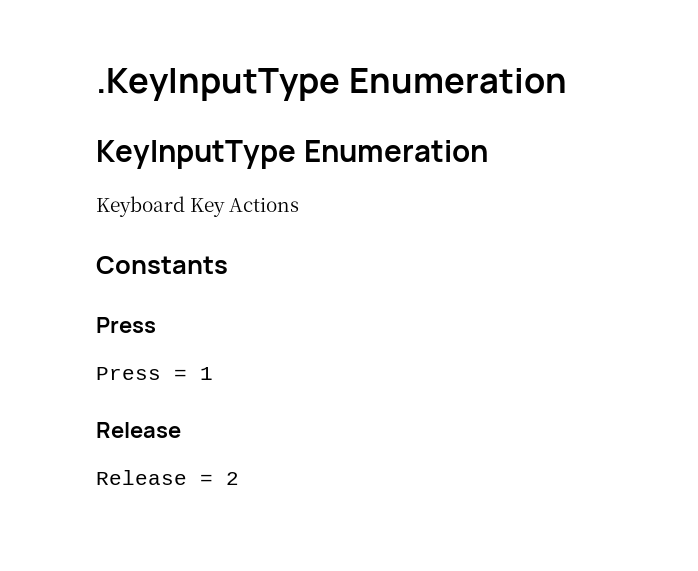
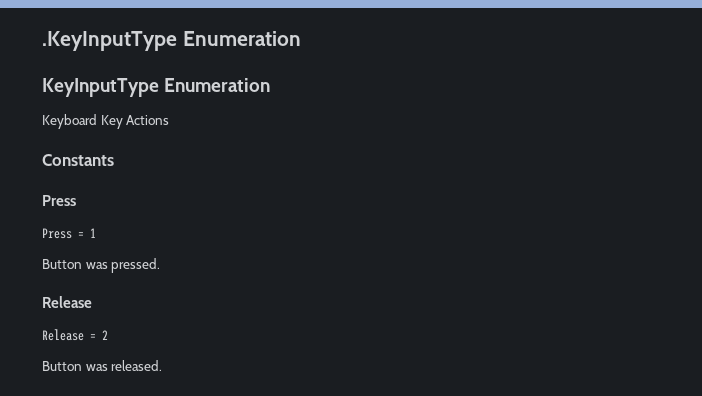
(213, 373) none -> [42,258,161,273] // Button was pressed.
(239, 478) none -> [42,360,163,371] // Button was released.

